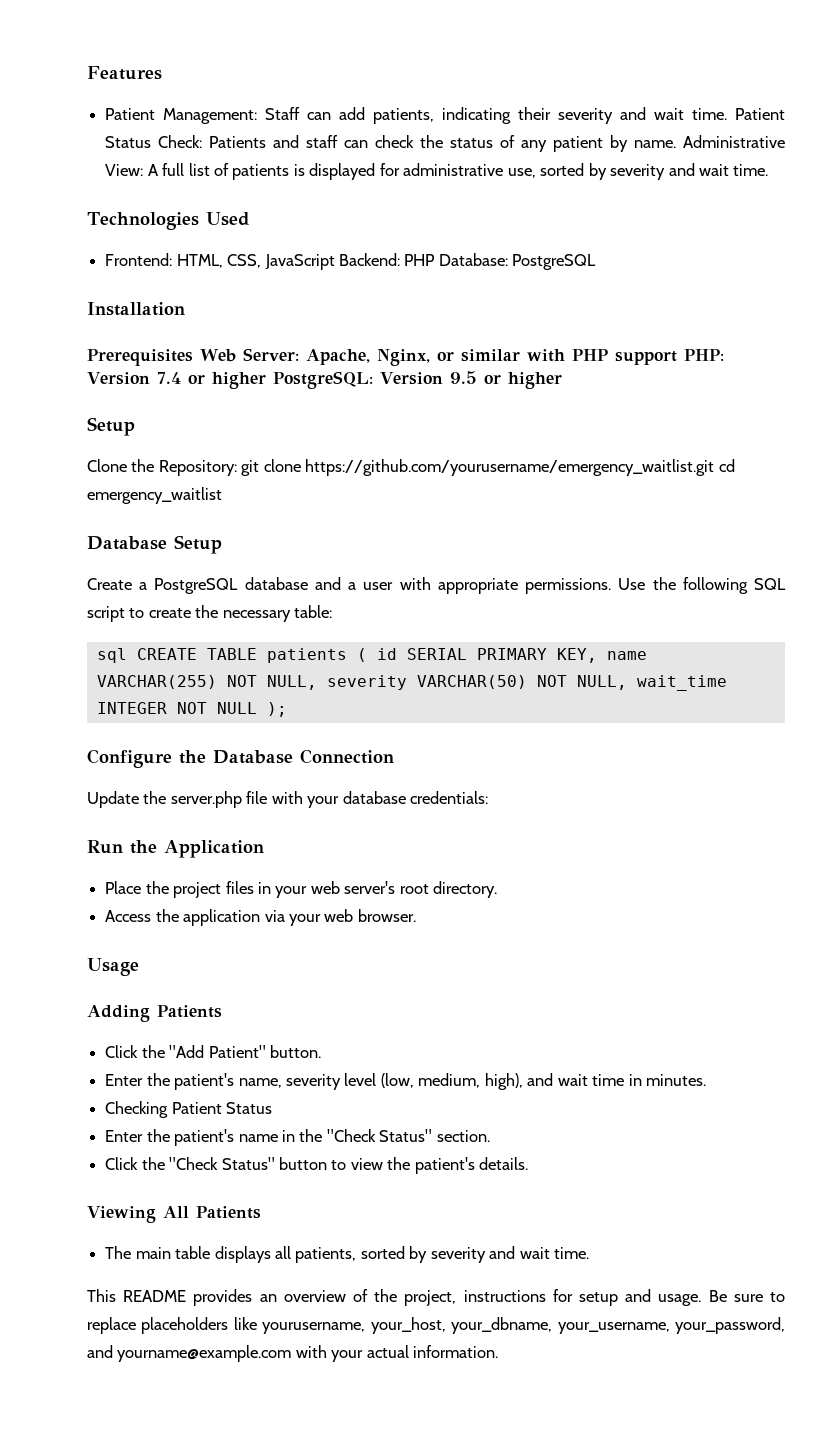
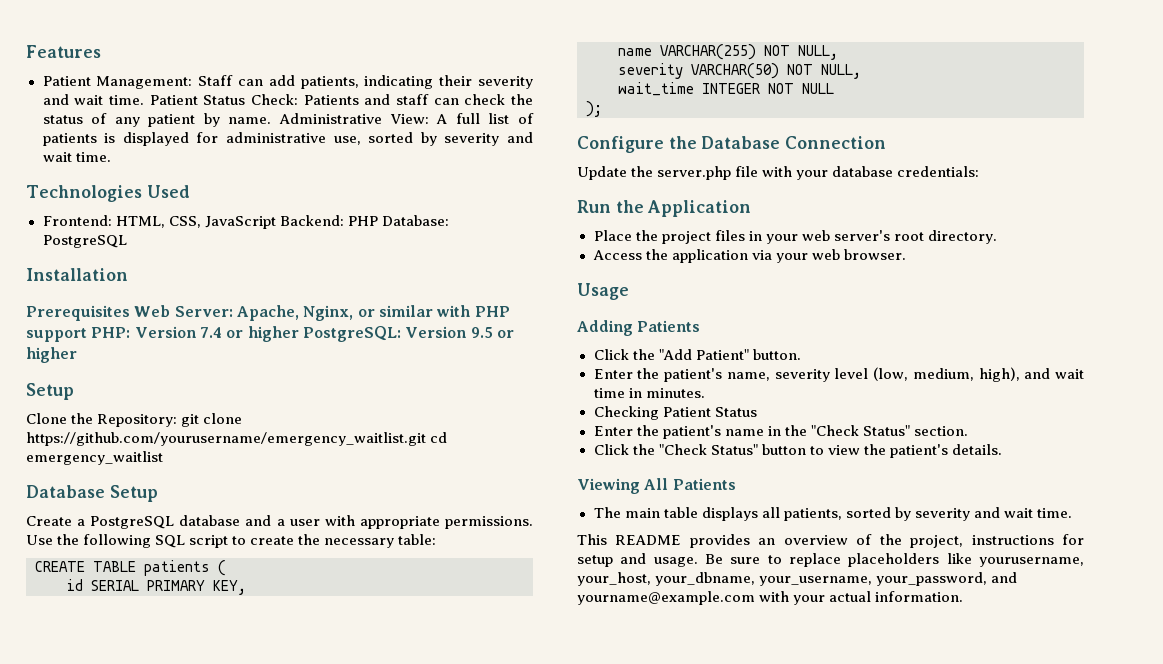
[96,648,127,663] sql -> (437, 539) none
(367, 655) none -> (226, 568) //
(597, 655) none -> (246, 587) //
(317, 682) none -> (838, 52) //
(627, 682) none -> (861, 71) //
(257, 708) none -> (834, 88) //

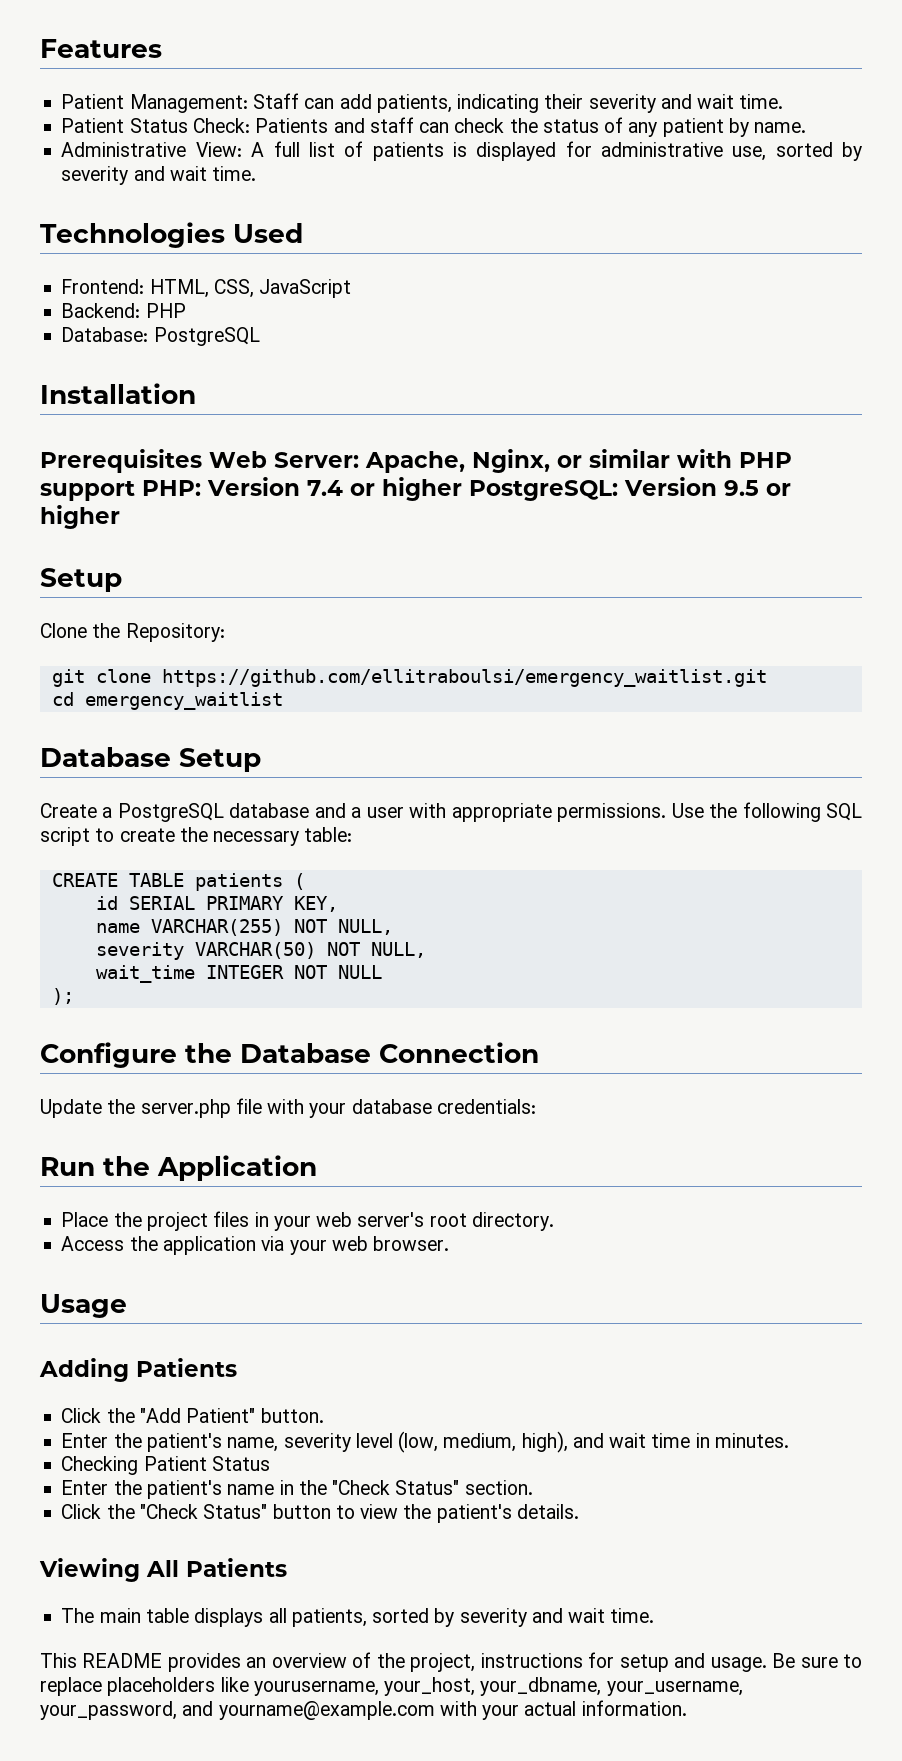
(144, 100) none -> (784, 101) //
(272, 120) none -> (807, 127) //
(276, 222) none -> (352, 288) //
(378, 221) none -> (186, 310) //
(178, 420) none -> (225, 632) //
[26,432,426,446] https://github.com/yourusername/emergency_waitlist.git -> [161,669,767,687] https://github.com/ellitraboulsi/emergency_waitlist.git //

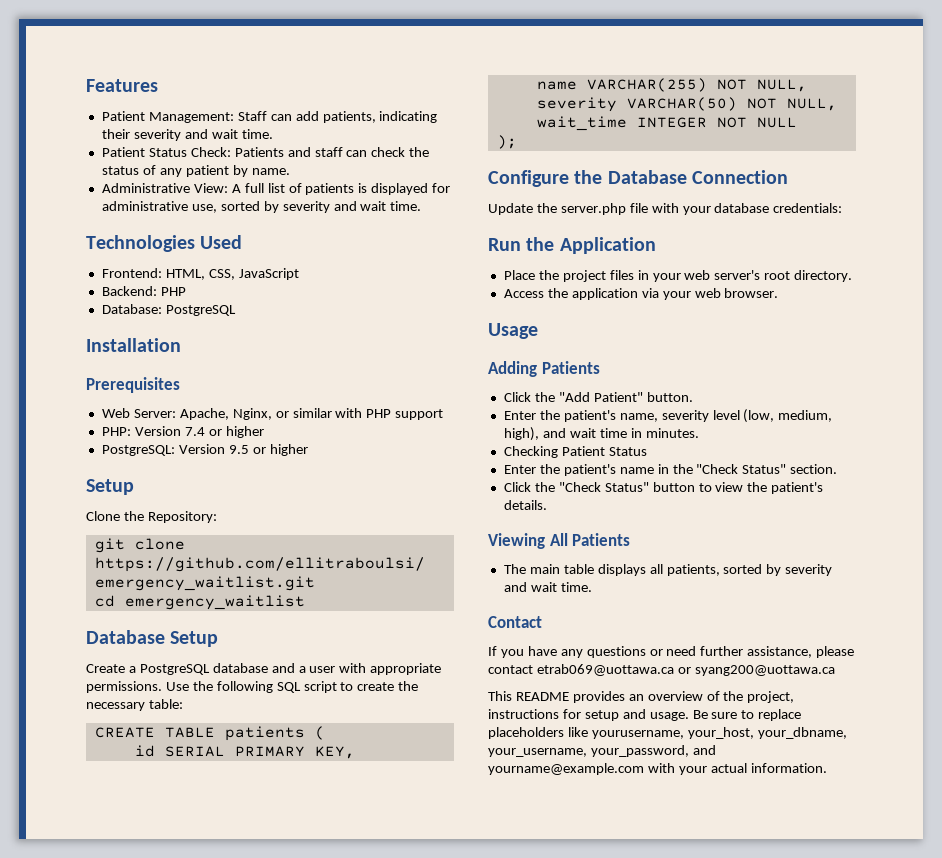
(202, 461) none -> (180, 385) //
(135, 491) none -> (444, 414) //
(462, 489) none -> (264, 432) //
(655, 1615) none -> [488,616,542,628] [488,646,855,658] [488,664,835,676] // Contact // If you have any questions or need further assistance, please contact etrab069@uottawa.ca or syang200@uottawa.ca

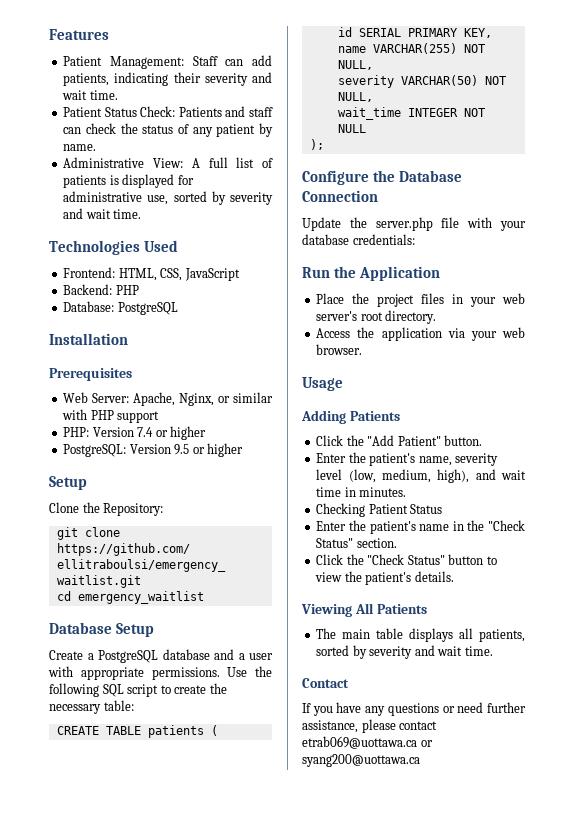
[488,691,795,703] [488,709,802,721] [488,727,847,739] [488,745,716,757] [488,763,827,775] // This README provides an overview of the project, instructions for setup and usage. Be sure to replace placeholders like yourusername, your_host, your_dbname, your_username, your_password, and yourname@example.com with your actual information. -> (420, 760) none

